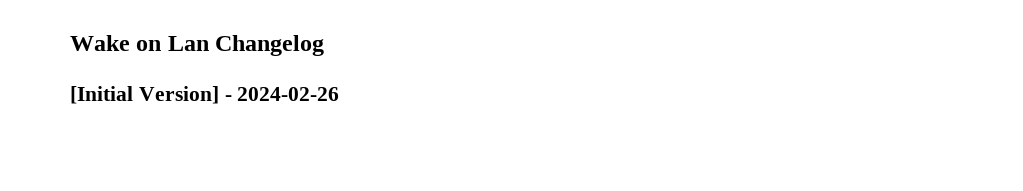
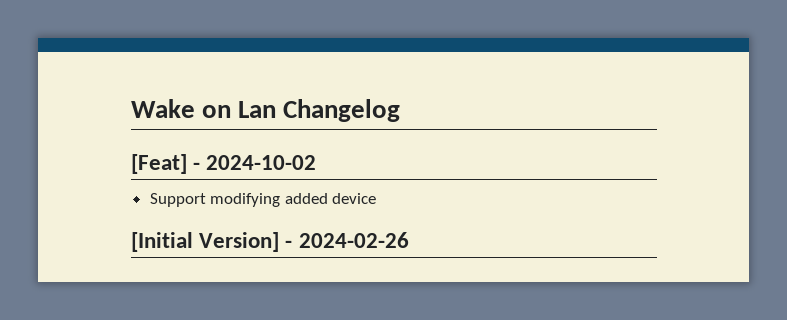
(325, 45) none -> [131,154,317,174] [149,193,377,207] // [Feat] - 2024-10-02 // Support modifying added device

